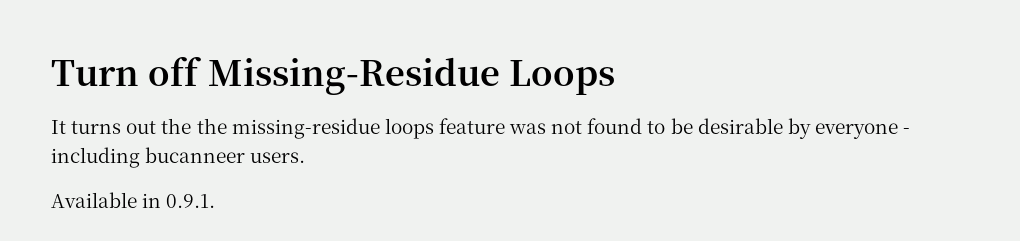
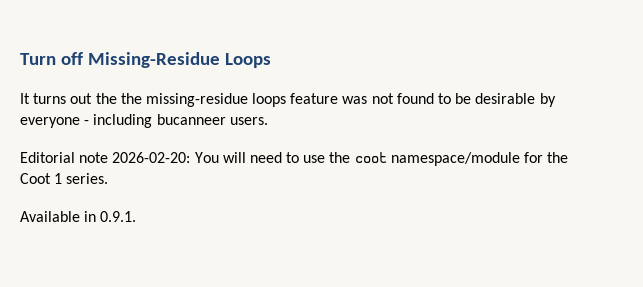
(306, 157) none -> [20,152,569,166] [20,173,109,184] // Editorial note 2026-02-20: You will need to use the coot namespace/module for the Coot 1 series.

